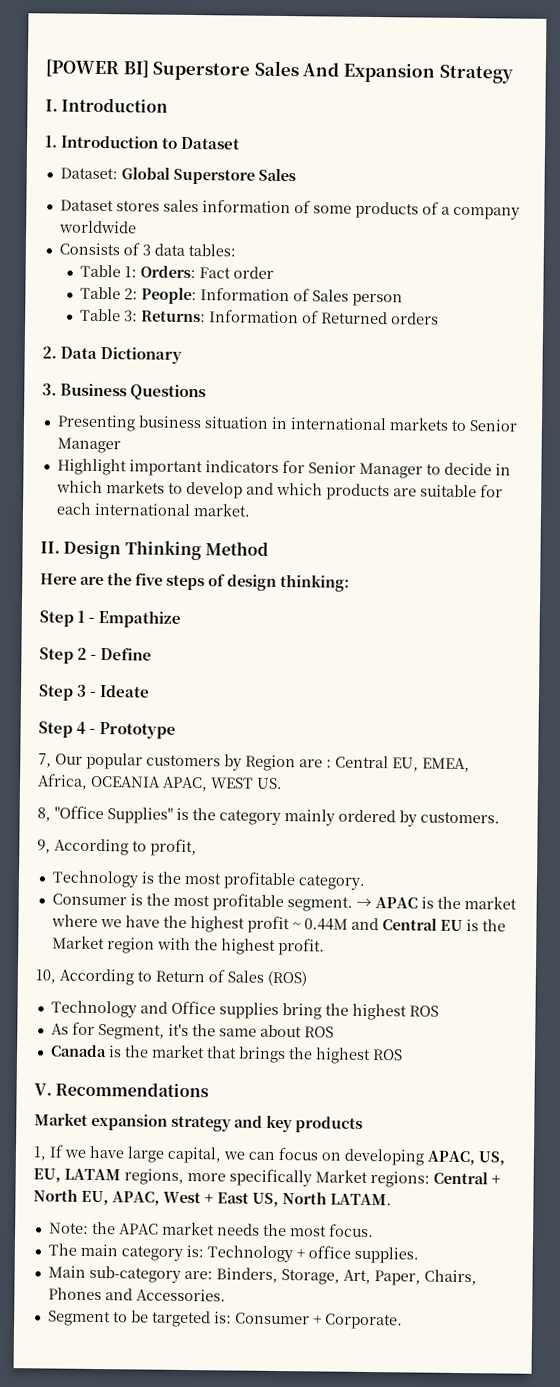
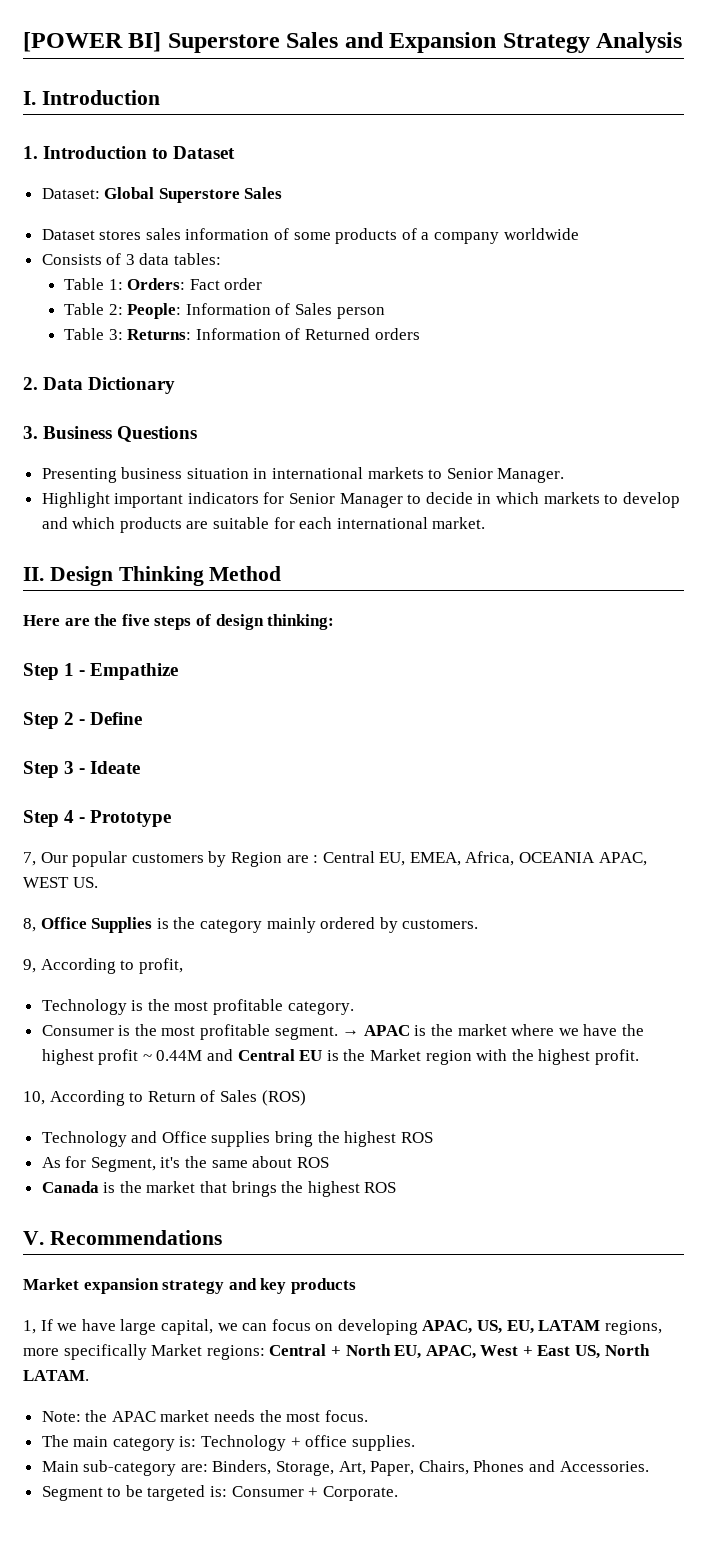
[302,62,340,77] And -> [344,32,384,48] and
(513, 74) none -> [596,32,683,53] Analysis
[56,437,121,454] Manager -> [497,468,565,483] Manager.
[54,805,173,824] "Office Supplies" -> [40,917,153,933] Office Supplies

